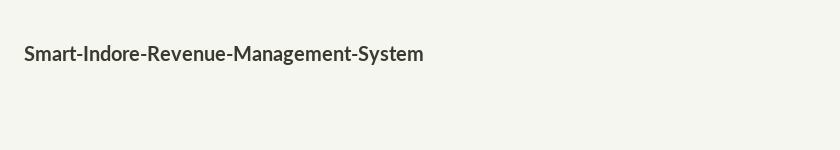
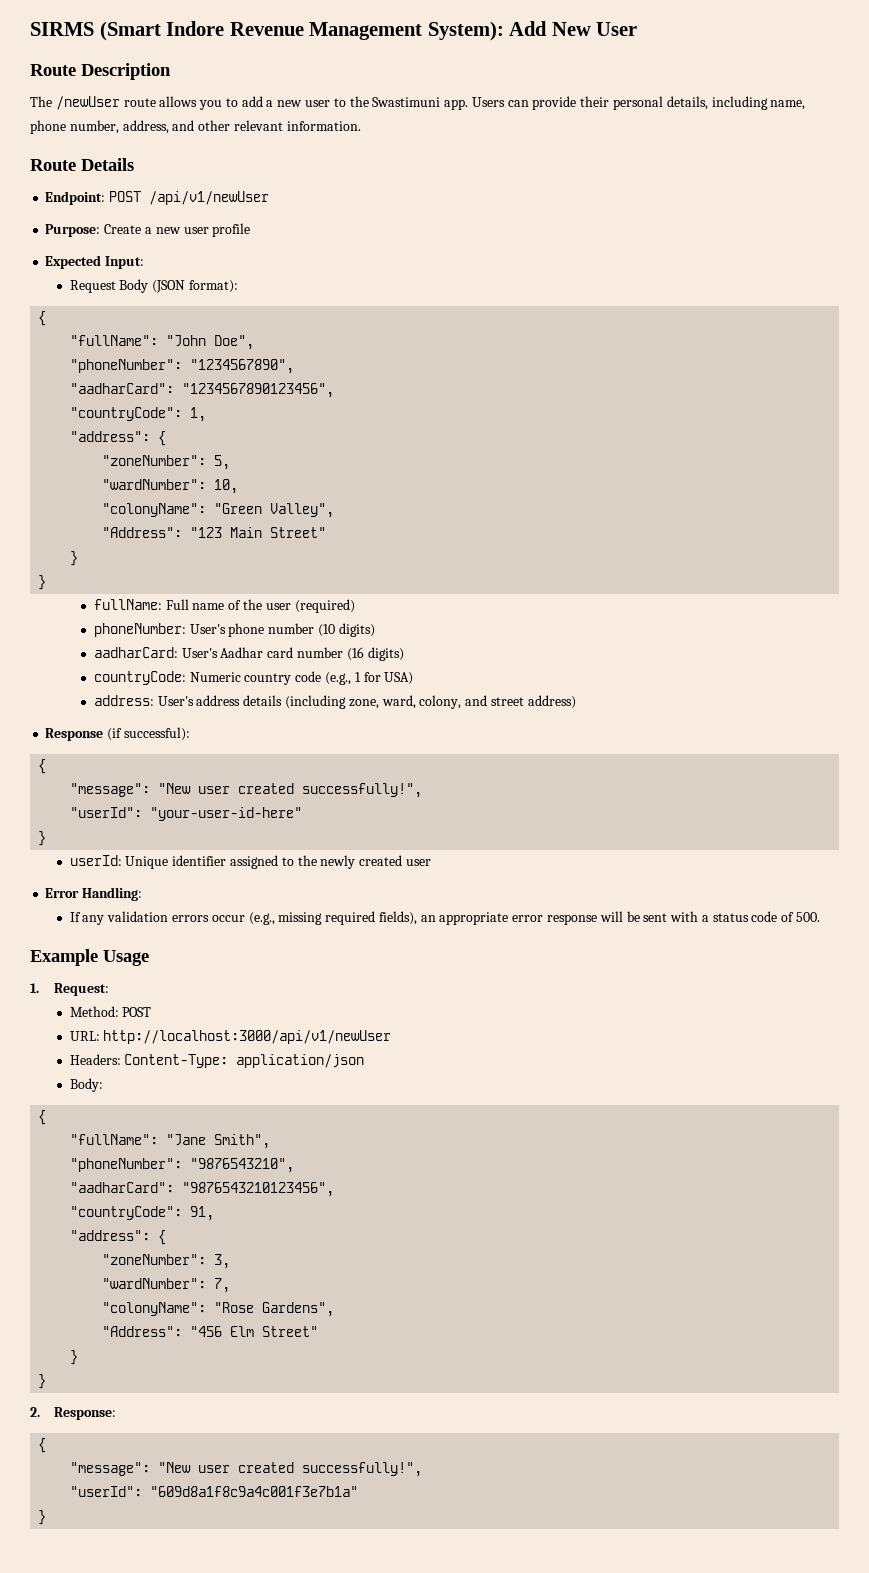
[24,45,424,65] Smart-Indore-Revenue-Management-System -> [30,21,638,41] [30,63,171,80] [30,96,806,110] [30,120,361,134] [30,158,134,171] [45,191,270,205] [45,223,251,237] [45,255,145,269] [69,279,238,293] [38,311,47,326] [70,335,255,350] [70,359,295,374] [70,383,335,398] [70,407,207,422] [70,431,167,446] [102,455,231,470] [102,479,239,494] [102,503,335,518] [102,527,327,538] [70,551,79,566] [38,575,47,590] [93,599,355,613] [93,623,375,637] [93,647,404,661] [93,671,414,685] [93,695,576,709] [45,727,190,741] [38,759,47,774] [70,783,423,798] [70,807,303,821] [38,831,47,846] [69,855,431,869] [45,887,143,901] [69,911,821,925] [30,949,149,966] [30,983,110,996] [69,1006,152,1017] [69,1030,392,1044] [69,1054,365,1068] [69,1078,103,1092] [38,1110,47,1125] [70,1134,271,1149] [70,1158,295,1173] [70,1182,335,1197] [70,1206,215,1221] [70,1230,167,1245] [102,1254,231,1269] [102,1278,231,1293] [102,1302,335,1317] [102,1326,319,1337] [70,1350,79,1365] [38,1374,47,1389] [30,1407,117,1420] [38,1438,47,1453] [70,1462,423,1477] [70,1486,359,1497] [38,1510,47,1525] SIRMS (Smart Indore Revenue Management System): Add New User // Route Description // The /newUser route allows you to add a new user to the Swastimuni app. Users can provide their personal details, including name, phone number, address, and other relevant information. // Route Details // Endpoint: POST /api/v1/newUser // Purpose: Create a new user profile // Expected Input: // Request Body (JSON format): // { // "fullName": "John Doe", // "phoneNumber": "1234567890", // "aadharCard": "1234567890123456", // "countryCode": 1, // "address": { // "zoneNumber": 5, // "wardNumber": 10, // "colonyName": "Green Valley", // "Address": "123 Main Street" // } // } // fullName: Full name of the user (required) // phoneNumber: User's phone number (10 digits) // aadharCard: User's Aadhar card number (16 digits) // countryCode: Numeric country code (e.g., 1 for USA) // address: User's address details (including zone, ward, colony, and street address) // Response (if successful): // { // "message": "New user created successfully!", // "userId": "your-user-id-here" // } // userId: Unique identifier assigned to the newly created user // Error Handling: // If any validation errors occur (e.g., missing required fields), an appropriate error response will be sent with a status code of 500. // Example Usage // 1. Request: // Method: POST // URL: http://localhost:3000/api/v1/newUser // Headers: Content-Type: application/json // Body: // { // "fullName": "Jane Smith", // "phoneNumber": "9876543210", // "aadharCard": "9876543210123456", // "countryCode": 91, // "address": { // "zoneNumber": 3, // "wardNumber": 7, // "colonyName": "Rose Gardens", // "Address": "456 Elm Street" // } // } // 2. Response: // { // "message": "New user created successfully!", // "userId": "609d8a1f8c9a4c001f3e7b1a" // }

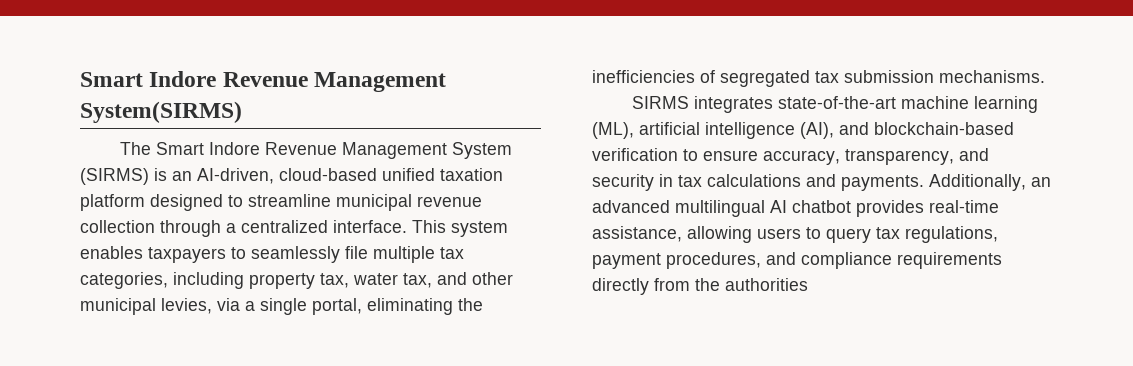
[30,21,638,41] [30,63,171,80] [30,96,806,110] [30,120,361,134] [30,158,134,171] [45,191,270,205] [45,223,251,237] [45,255,145,269] [69,279,238,293] [38,311,47,326] [70,335,255,350] [70,359,295,374] [70,383,335,398] [70,407,207,422] [70,431,167,446] [102,455,231,470] [102,479,239,494] [102,503,335,518] [102,527,327,538] [70,551,79,566] [38,575,47,590] [93,599,355,613] [93,623,375,637] [93,647,404,661] [93,671,414,685] [93,695,576,709] [45,727,190,741] [38,759,47,774] [70,783,423,798] [70,807,303,821] [38,831,47,846] [69,855,431,869] [45,887,143,901] [69,911,821,925] [30,949,149,966] [30,983,110,996] [69,1006,152,1017] [69,1030,392,1044] [69,1054,365,1068] [69,1078,103,1092] [38,1110,47,1125] [70,1134,271,1149] [70,1158,295,1173] [70,1182,335,1197] [70,1206,215,1221] [70,1230,167,1245] [102,1254,231,1269] [102,1278,231,1293] [102,1302,335,1317] [102,1326,319,1337] [70,1350,79,1365] [38,1374,47,1389] [30,1407,117,1420] [38,1438,47,1453] [70,1462,423,1477] [70,1486,359,1497] [38,1510,47,1525] SIRMS (Smart Indore Revenue Management System): Add New User // Route Description // The /newUser route allows you to add a new user to the Swastimuni app. Users can provide their personal details, including name, phone number, address, and other relevant information. // Route Details // Endpoint: POST /api/v1/newUser // Purpose: Create a new user profile // Expected Input: // Request Body (JSON format): // { // "fullName": "John Doe", // "phoneNumber": "1234567890", // "aadharCard": "1234567890123456", // "countryCode": 1, // "address": { // "zoneNumber": 5, // "wardNumber": 10, // "colonyName": "Green Valley", // "Address": "123 Main Street" // } // } // fullName: Full name of the user (required) // phoneNumber: User's phone number (10 digits) // aadharCard: User's Aadhar card number (16 digits) // countryCode: Numeric country code (e.g., 1 for USA) // address: User's address details (including zone, ward, colony, and street address) // Response (if successful): // { // "message": "New user created successfully!", // "userId": "your-user-id-here" // } // userId: Unique identifier assigned to the newly created user // Error Handling: // If any validation errors occur (e.g., missing required fields), an appropriate error response will be sent with a status code of 500. // Example Usage // 1. Request: // Method: POST // URL: http://localhost:3000/api/v1/newUser // Headers: Content-Type: application/json // Body: // { // "fullName": "Jane Smith", // "phoneNumber": "9876543210", // "aadharCard": "9876543210123456", // "countryCode": 91, // "address": { // "zoneNumber": 3, // "wardNumber": 7, // "colonyName": "Rose Gardens", // "Address": "456 Elm Street" // } // } // 2. Response: // { // "message": "New user created successfully!", // "userId": "609d8a1f8c9a4c001f3e7b1a" // } -> [80,71,447,92] [80,101,242,123] [119,142,512,159] [80,168,503,185] [80,194,482,211] [80,220,508,237] [80,246,464,263] [80,272,513,289] [80,298,483,315] [592,70,1045,87] [631,96,1038,113] [592,122,1014,139] [592,148,989,165] [592,174,1051,191] [592,200,999,217] [592,226,998,243] [592,252,1002,269] [592,278,808,295] Smart Indore Revenue Management System(SIRMS) // The Smart Indore Revenue Management System (SIRMS) is an AI-driven, cloud-based unified taxation platform designed to streamline municipal revenue collection through a centralized interface. This system enables taxpayers to seamlessly file multiple tax categories, including property tax, water tax, and other municipal levies, via a single portal, eliminating the inefficiencies of segregated tax submission mechanisms. // SIRMS integrates state-of-the-art machine learning (ML), artificial intelligence (AI), and blockchain-based verification to ensure accuracy, transparency, and security in tax calculations and payments. Additionally, an advanced multilingual AI chatbot provides real-time assistance, allowing users to query tax regulations, payment procedures, and compliance requirements directly from the authorities

